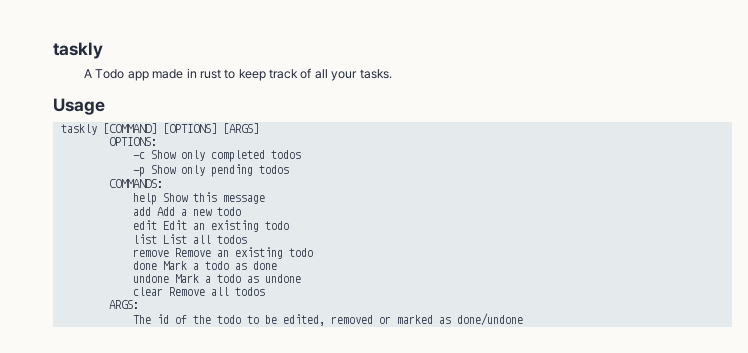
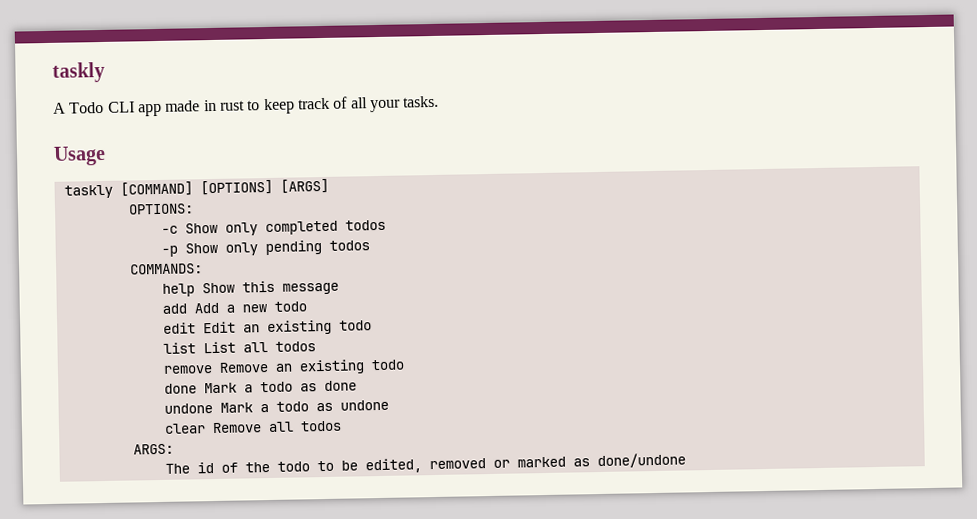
(125, 74) none -> [107,101,135,113] CLI

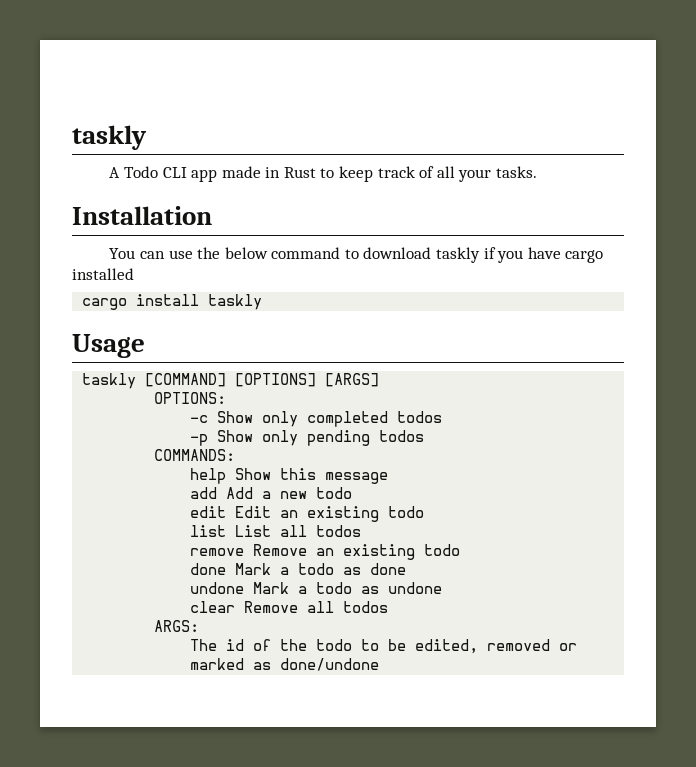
[219,100,245,111] rust -> [283,167,316,178] Rust
(440, 101) none -> [72,206,212,225] [109,247,604,263] [72,268,134,280] [82,294,263,310] // Installation // You can use the below command to download taskly if you have cargo installed // cargo install taskly

